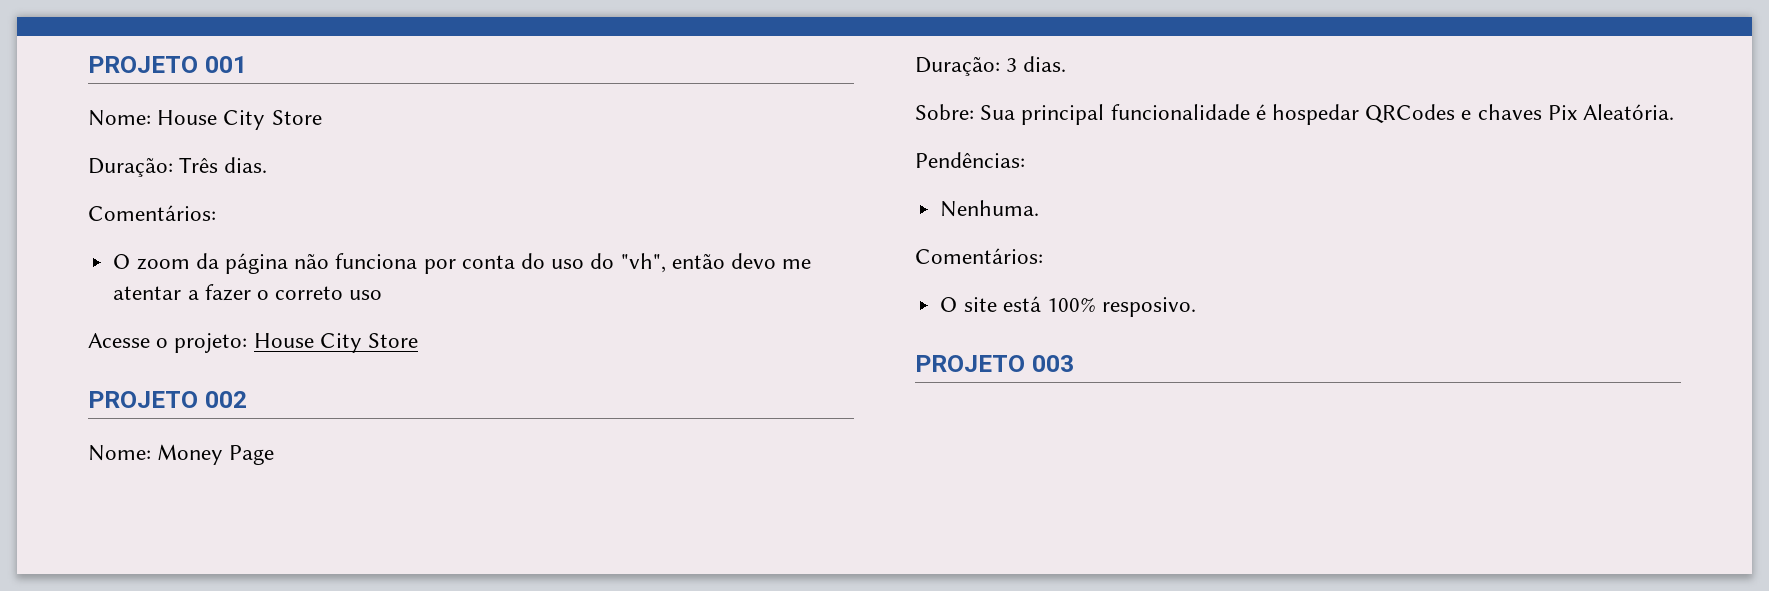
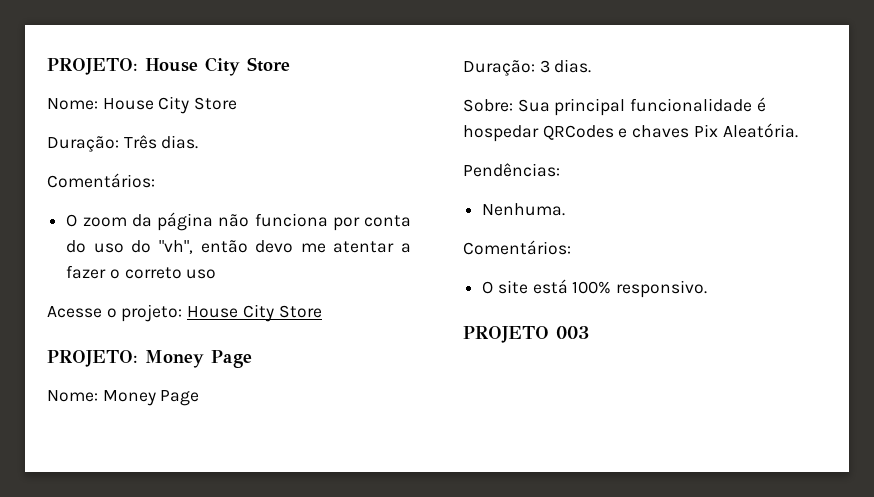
[88,56,247,73] PROJETO 001 -> [47,57,290,76] PROJETO: House City Store
[88,391,247,408] PROJETO 002 -> [47,350,252,368] PROJETO: Money Page
[1102,297,1197,317] resposivo. -> [616,280,708,298] responsivo.

